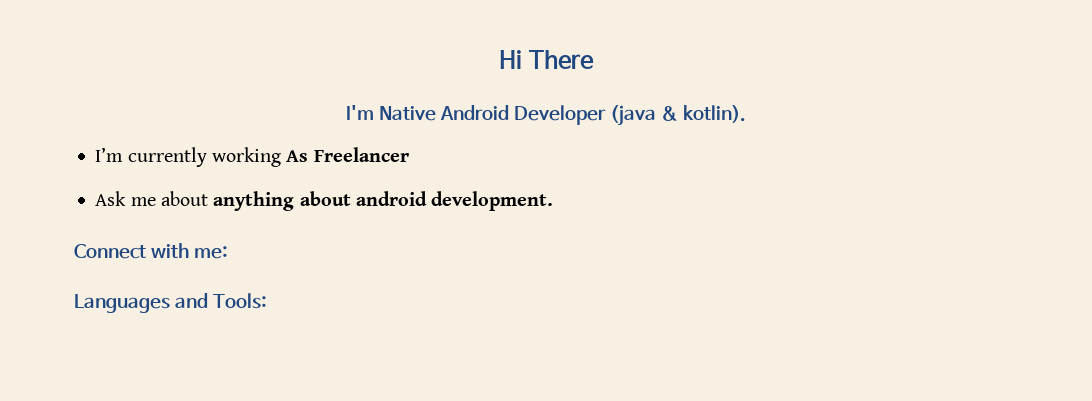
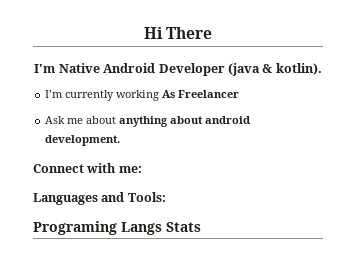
(268, 301) none -> [33,221,201,235] // Programing Langs Stats

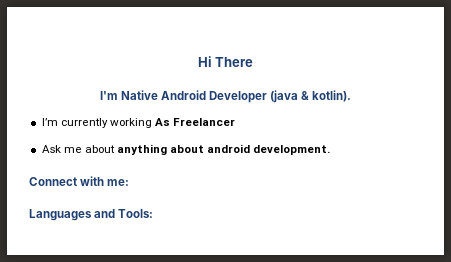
[33,221,201,235] // Programing Langs Stats -> (154, 213) none

